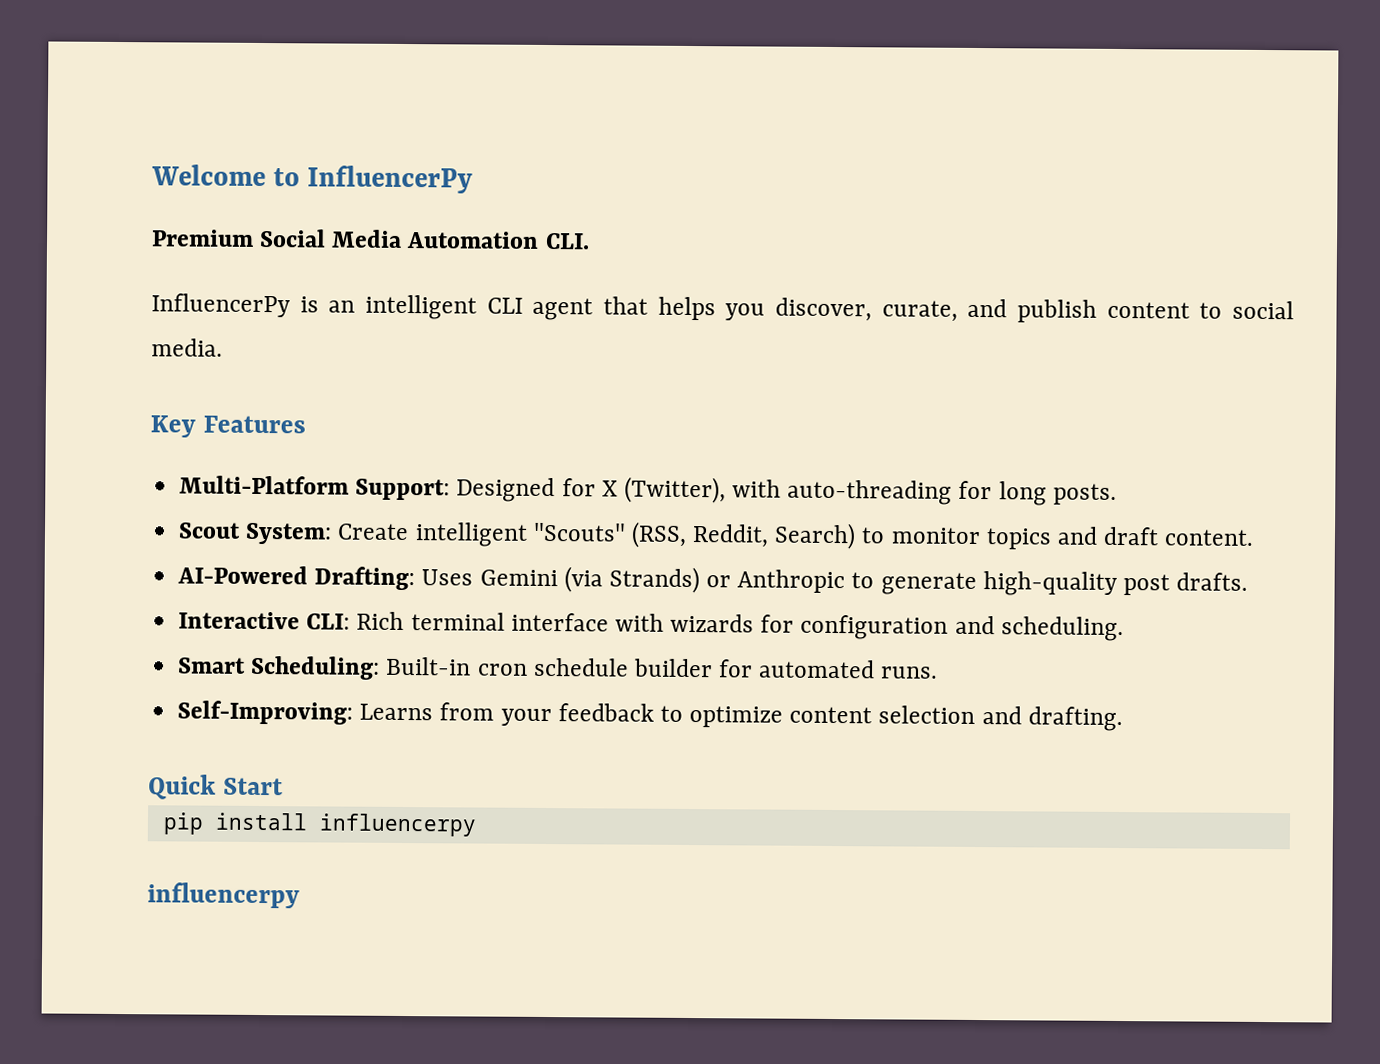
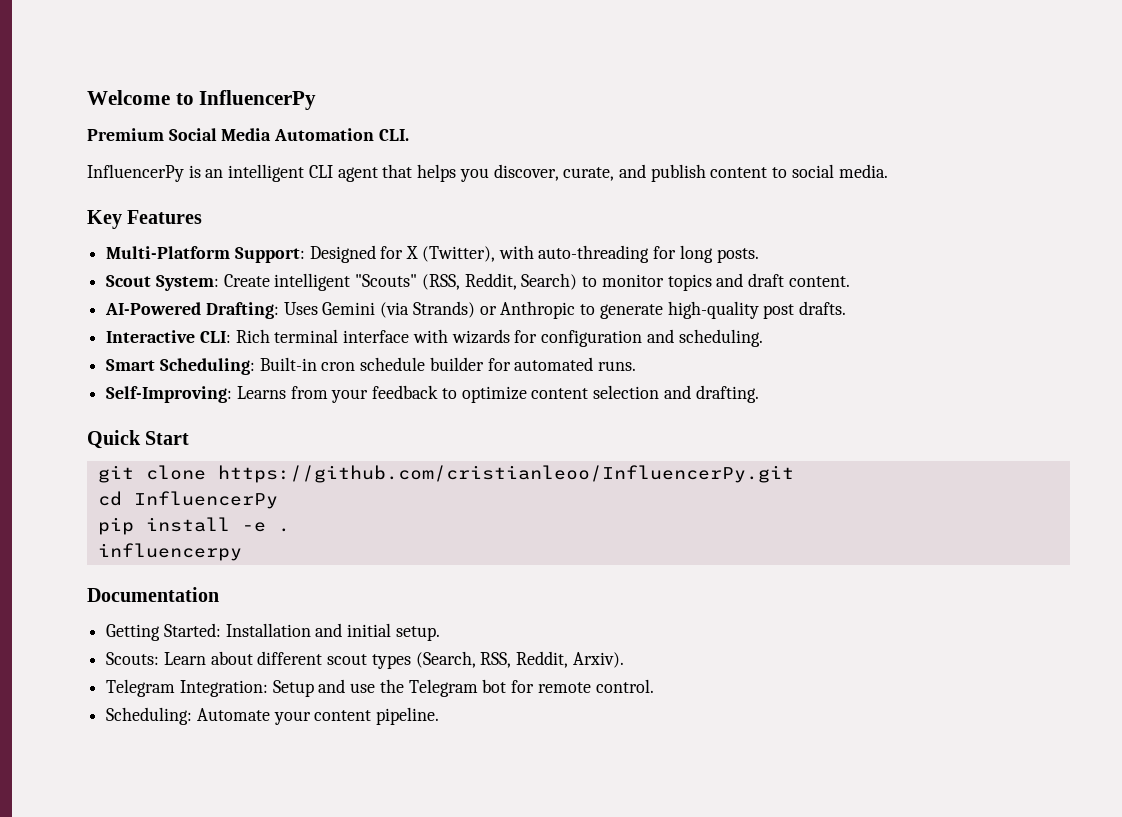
(283, 786) none -> [97,465,794,483] [97,491,278,509] // git clone https://github.com/cristianleoo/InfluencerPy.git // cd InfluencerPy
(308, 821) none -> [241,522,290,532] -e . //
[147,882,300,909] influencerpy -> [87,587,219,602] [106,623,440,641] [106,651,624,669] [106,679,654,697] [106,707,440,725] Documentation // Getting Started: Installation and initial setup. // Scouts: Learn about different scout types (Search, RSS, Reddit, Arxiv). // Telegram Integration: Setup and use the Telegram bot for remote control. // Scheduling: Automate your content pipeline.

